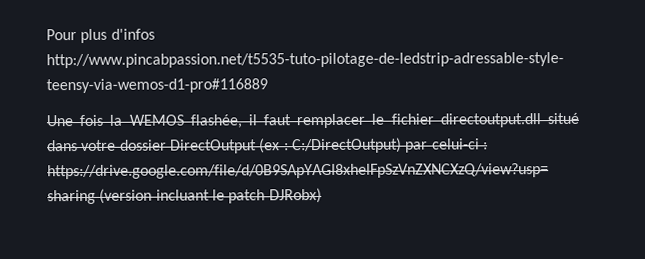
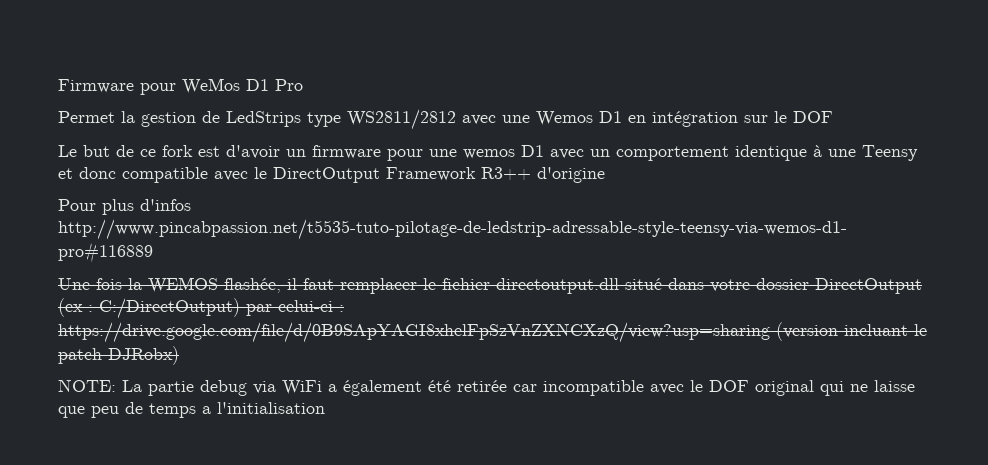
(46, 35) none -> [58,78,303,95] [58,109,833,130] [58,145,918,161] [58,167,605,183] Firmware pour WeMos D1 Pro // Permet la gestion de LedStrips type WS2811/2812 avec une Wemos D1 en intégration sur le DOF // Le but de ce fork est d'avoir un firmware pour une wemos D1 avec un comportement identique à une Teensy et donc compatible avec le DirectOutput Framework R3++ d'origine //
(322, 196) none -> [58,379,915,396] [58,402,325,418] // NOTE: La partie debug via WiFi a également été retirée car incompatible avec le DOF original qui ne laisse que peu de temps a l'initialisation

